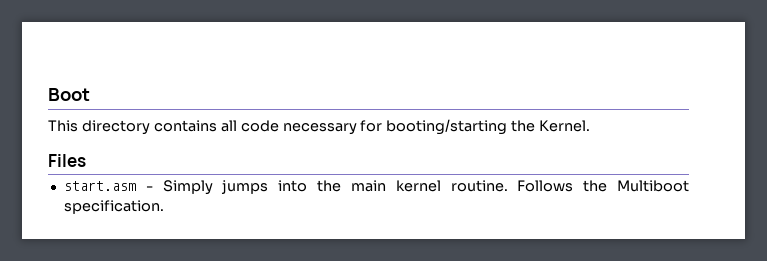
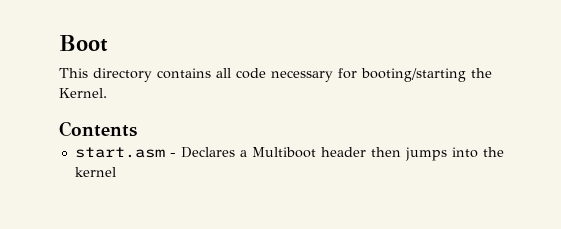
[48,154,86,167] Files -> [59,121,137,137] Contents
[162,180,689,195] [63,200,164,214] Simply jumps into the main kernel routine. Follows the Multiboot specification. -> [180,147,504,161] [74,167,116,177] Declares a Multiboot header then jumps into the kernel

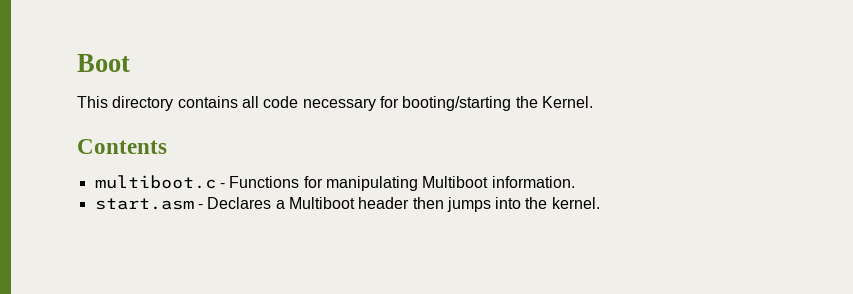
(137, 129) none -> [94,175,575,191] // multiboot.c - Functions for manipulating Multiboot information.
[74,167,116,177] kernel -> [551,197,600,209] kernel.

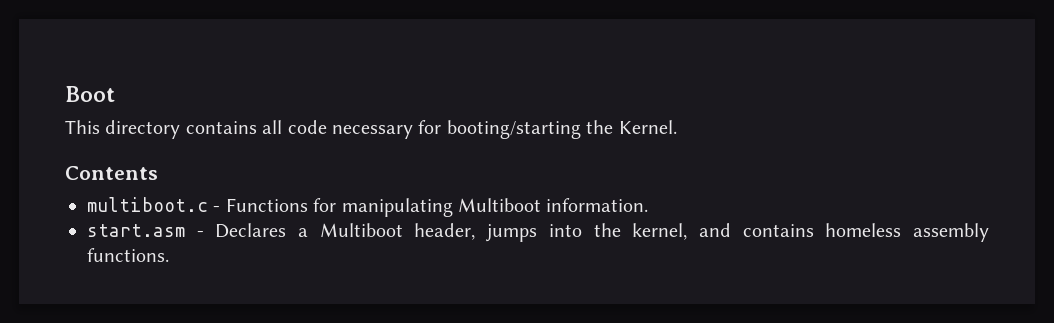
[358,197,444,209] header then -> [414,223,476,240] header,
[551,197,600,209] kernel. -> [632,223,990,242] [87,248,169,262] kernel, and contains homeless assembly functions.

